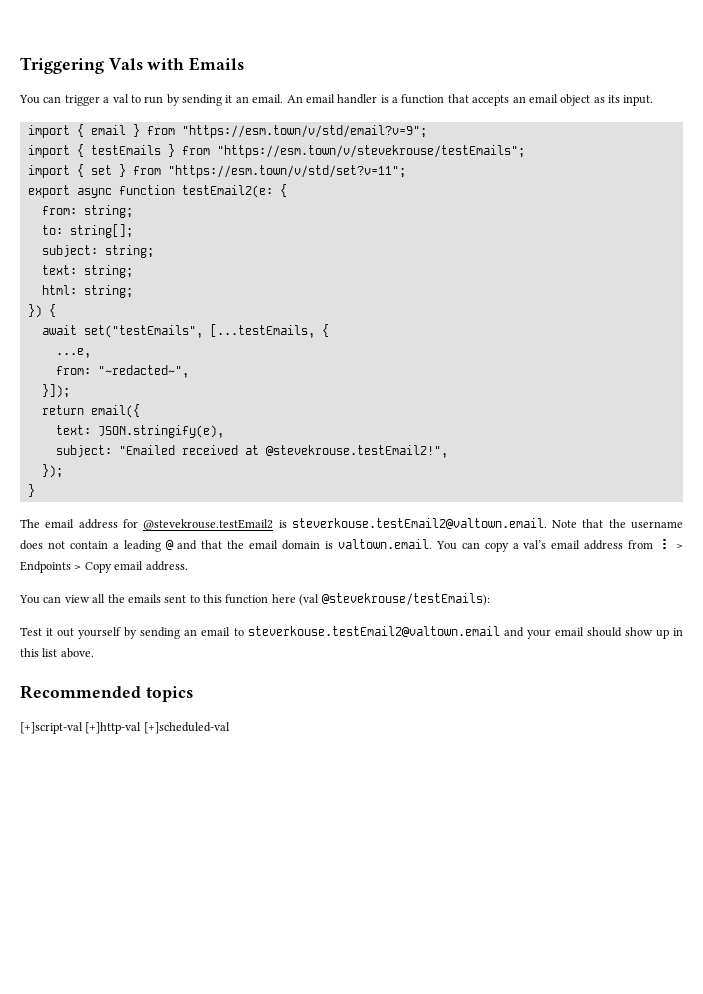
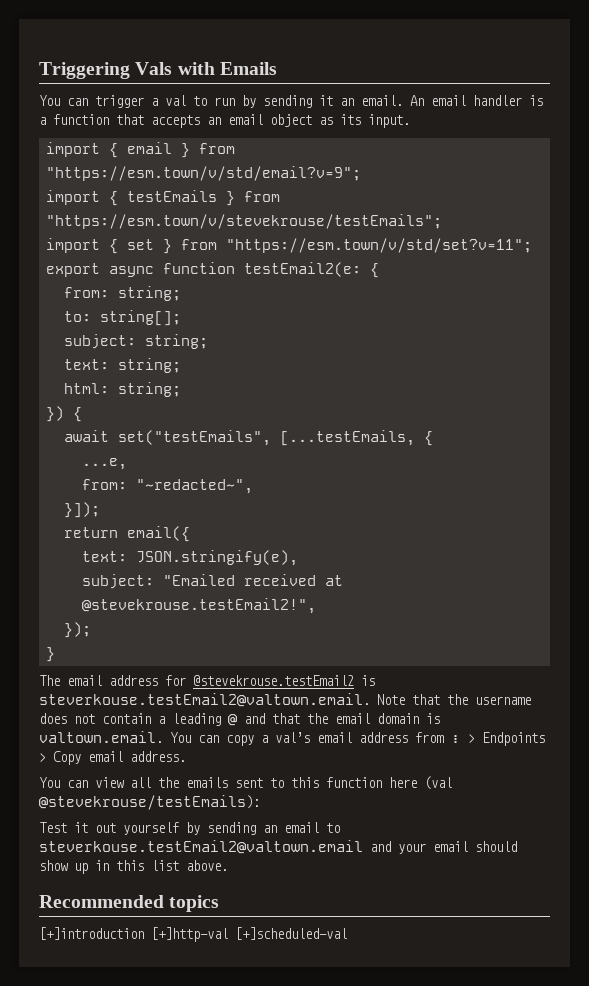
[20,722,83,734] [+]script-val -> [39,927,144,940] [+]introduction

